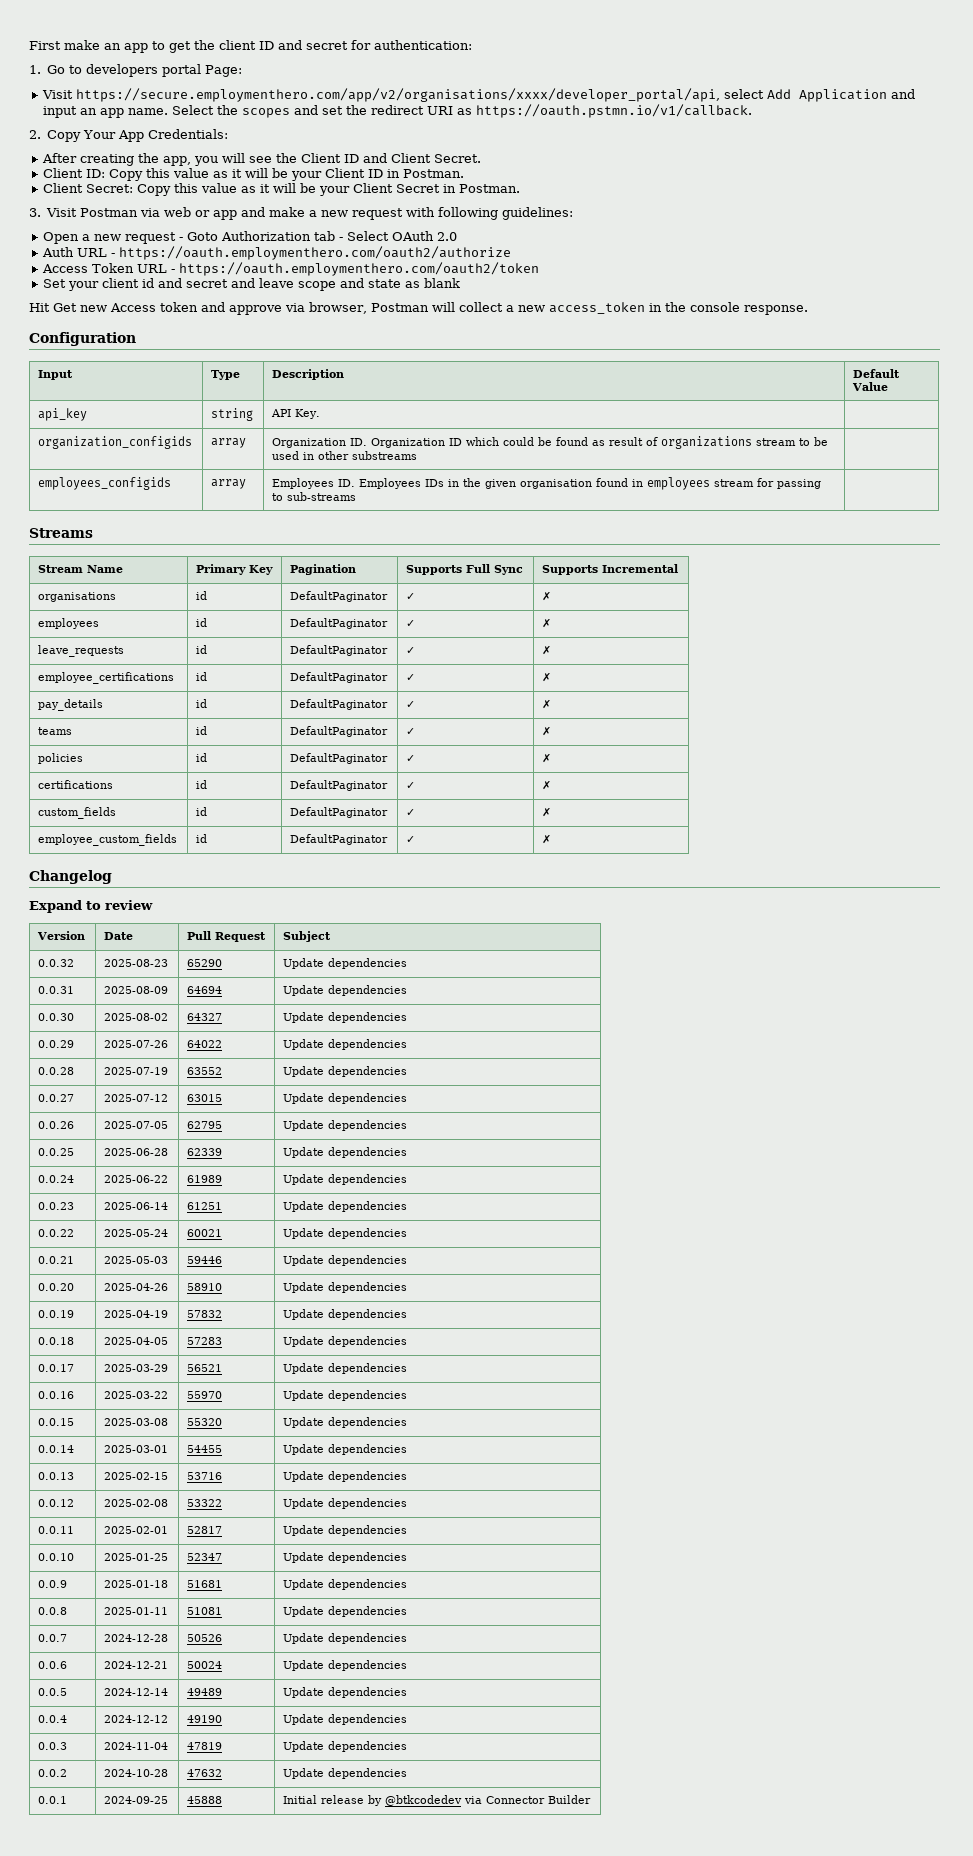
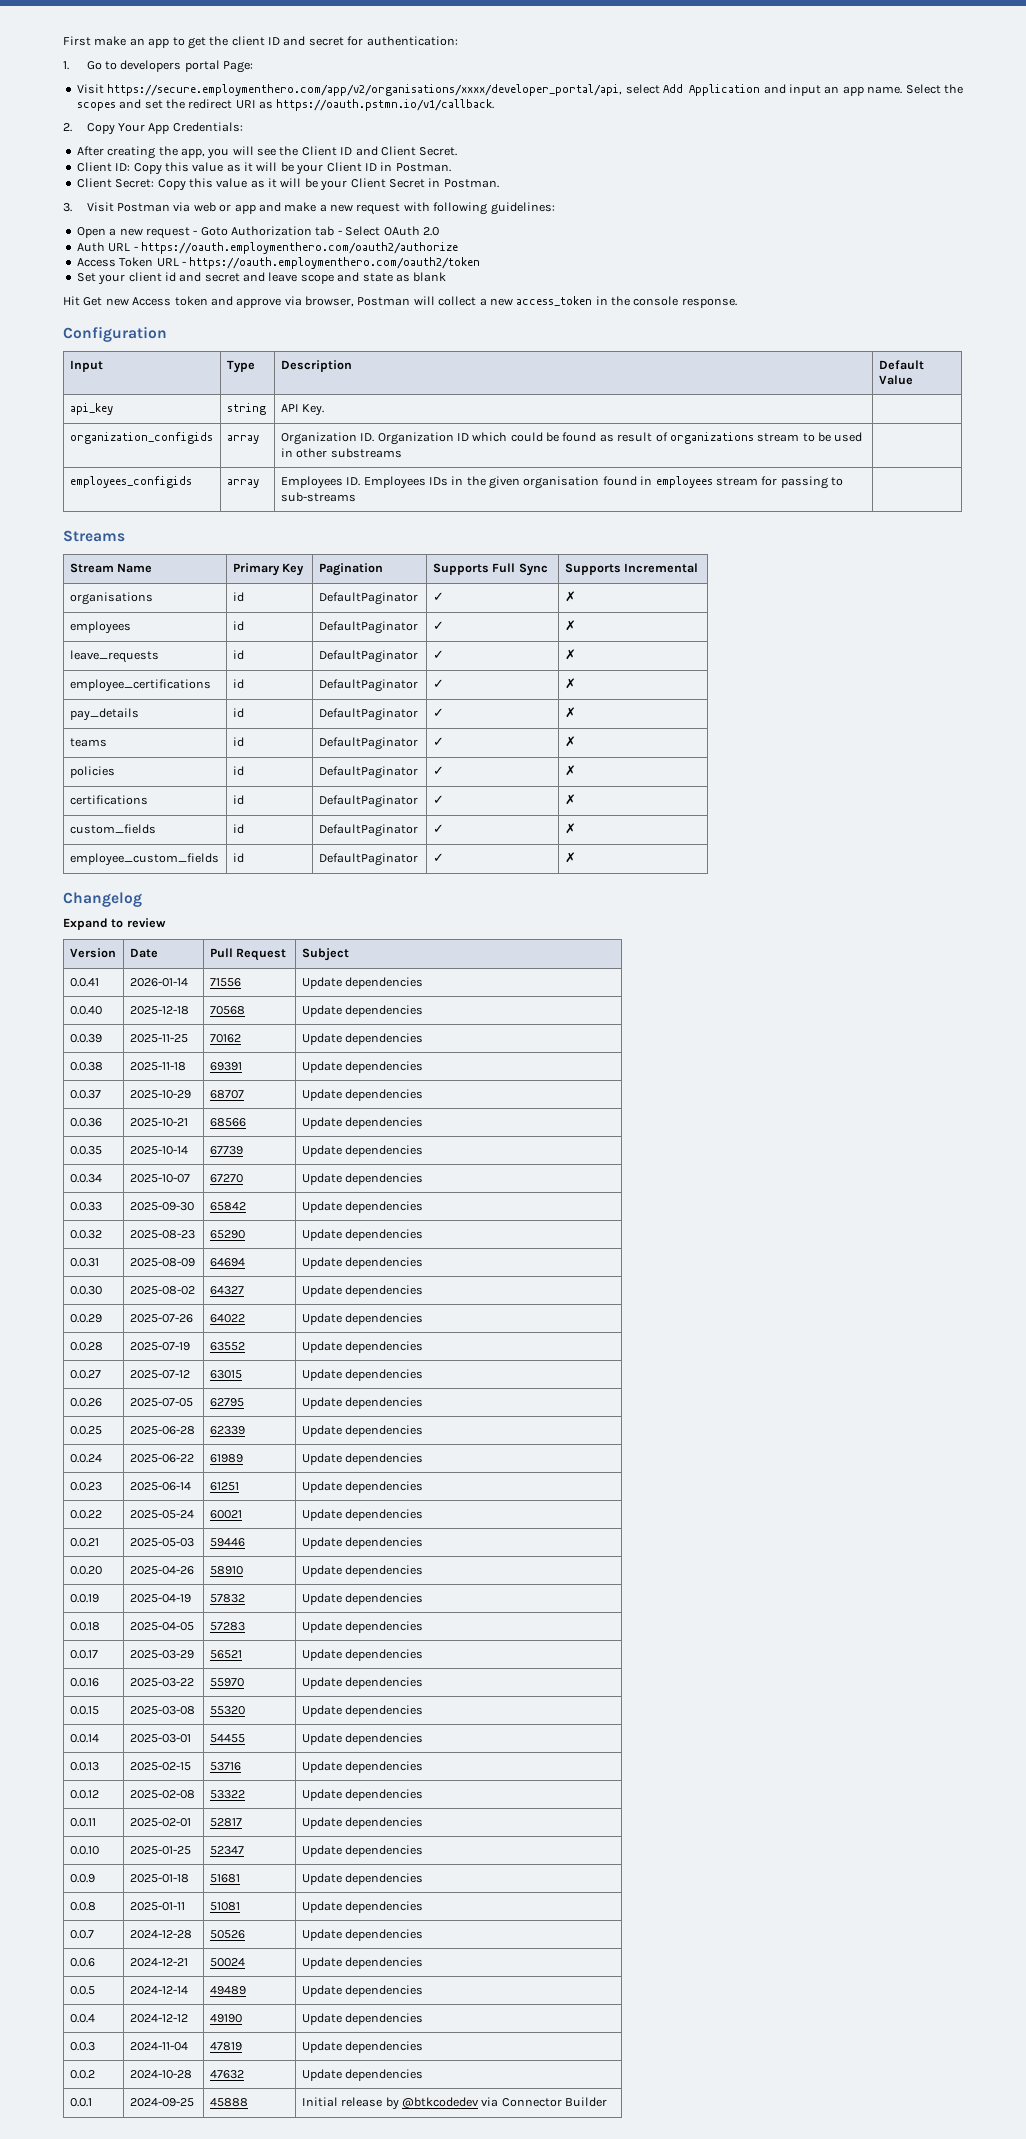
(332, 936) none -> [69,978,99,987] [129,978,188,987] [209,978,241,987] [301,977,424,989] [69,1006,102,1015] [129,1006,189,1015] [209,1006,245,1015] [301,1005,424,1017] [69,1034,102,1043] [129,1034,188,1043] [209,1034,241,1043] [301,1033,424,1045] [69,1062,103,1071] [129,1062,186,1071] [209,1062,242,1071] [301,1061,424,1073] [69,1090,101,1099] [129,1090,191,1099] [209,1090,244,1099] [301,1089,424,1101] [69,1118,102,1127] [129,1118,188,1127] [209,1118,246,1127] [301,1117,424,1129] [69,1146,102,1155] [129,1146,188,1155] [209,1146,243,1155] [301,1145,424,1157] [69,1174,102,1183] [129,1174,190,1183] [209,1174,243,1183] [301,1173,424,1185] [69,1202,102,1211] [129,1202,194,1211] [209,1202,246,1211] [301,1201,424,1213] // 0.0.41 | 2026-01-14 | 71556 | Update dependencies // 0.0.40 | 2025-12-18 | 70568 | Update dependencies // 0.0.39 | 2025-11-25 | 70162 | Update dependencies // 0.0.38 | 2025-11-18 | 69391 | Update dependencies // 0.0.37 | 2025-10-29 | 68707 | Update dependencies // 0.0.36 | 2025-10-21 | 68566 | Update dependencies // 0.0.35 | 2025-10-14 | 67739 | Update dependencies // 0.0.34 | 2025-10-07 | 67270 | Update dependencies // 0.0.33 | 2025-09-30 | 65842 | Update dependencies

